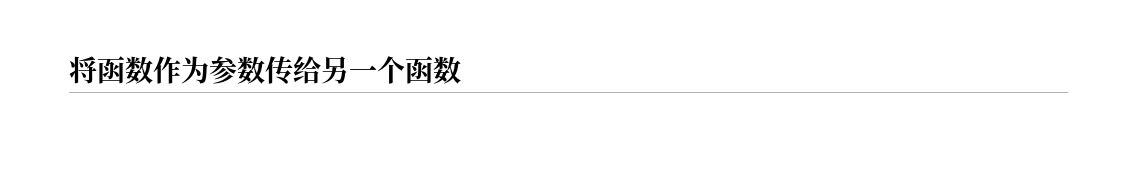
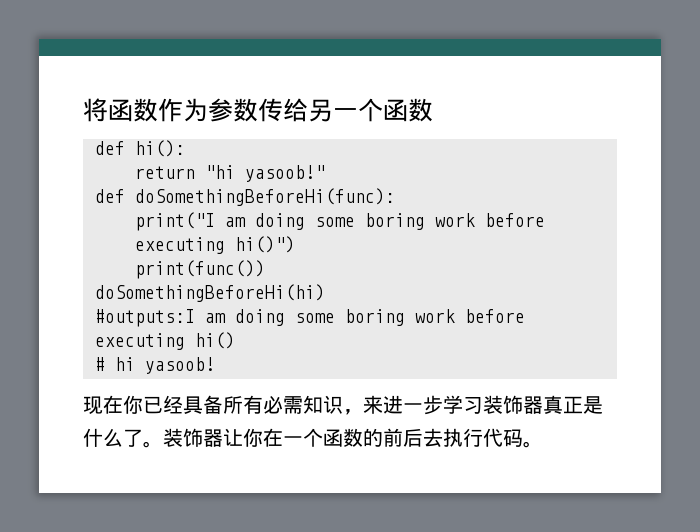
(461, 70) none -> [95,140,185,157] [135,165,325,182] [95,188,395,206] [135,212,545,231] [135,236,295,254] [135,260,265,279] [95,284,325,302] [95,309,525,327] [95,332,235,350] [95,357,215,374] [83,395,603,415] [83,428,543,448] // def hi(): // return "hi yasoob!" // def doSomethingBeforeHi(func): // print("I am doing some boring work before executing hi()") // print(func()) // doSomethingBeforeHi(hi) // #outputs:I am doing some boring work before executing hi() // # hi yasoob! // 现在你已经具备所有必需知识，来进一步学习装饰器真正是什么了。装饰器让你在一个函数的前后去执行代码。

